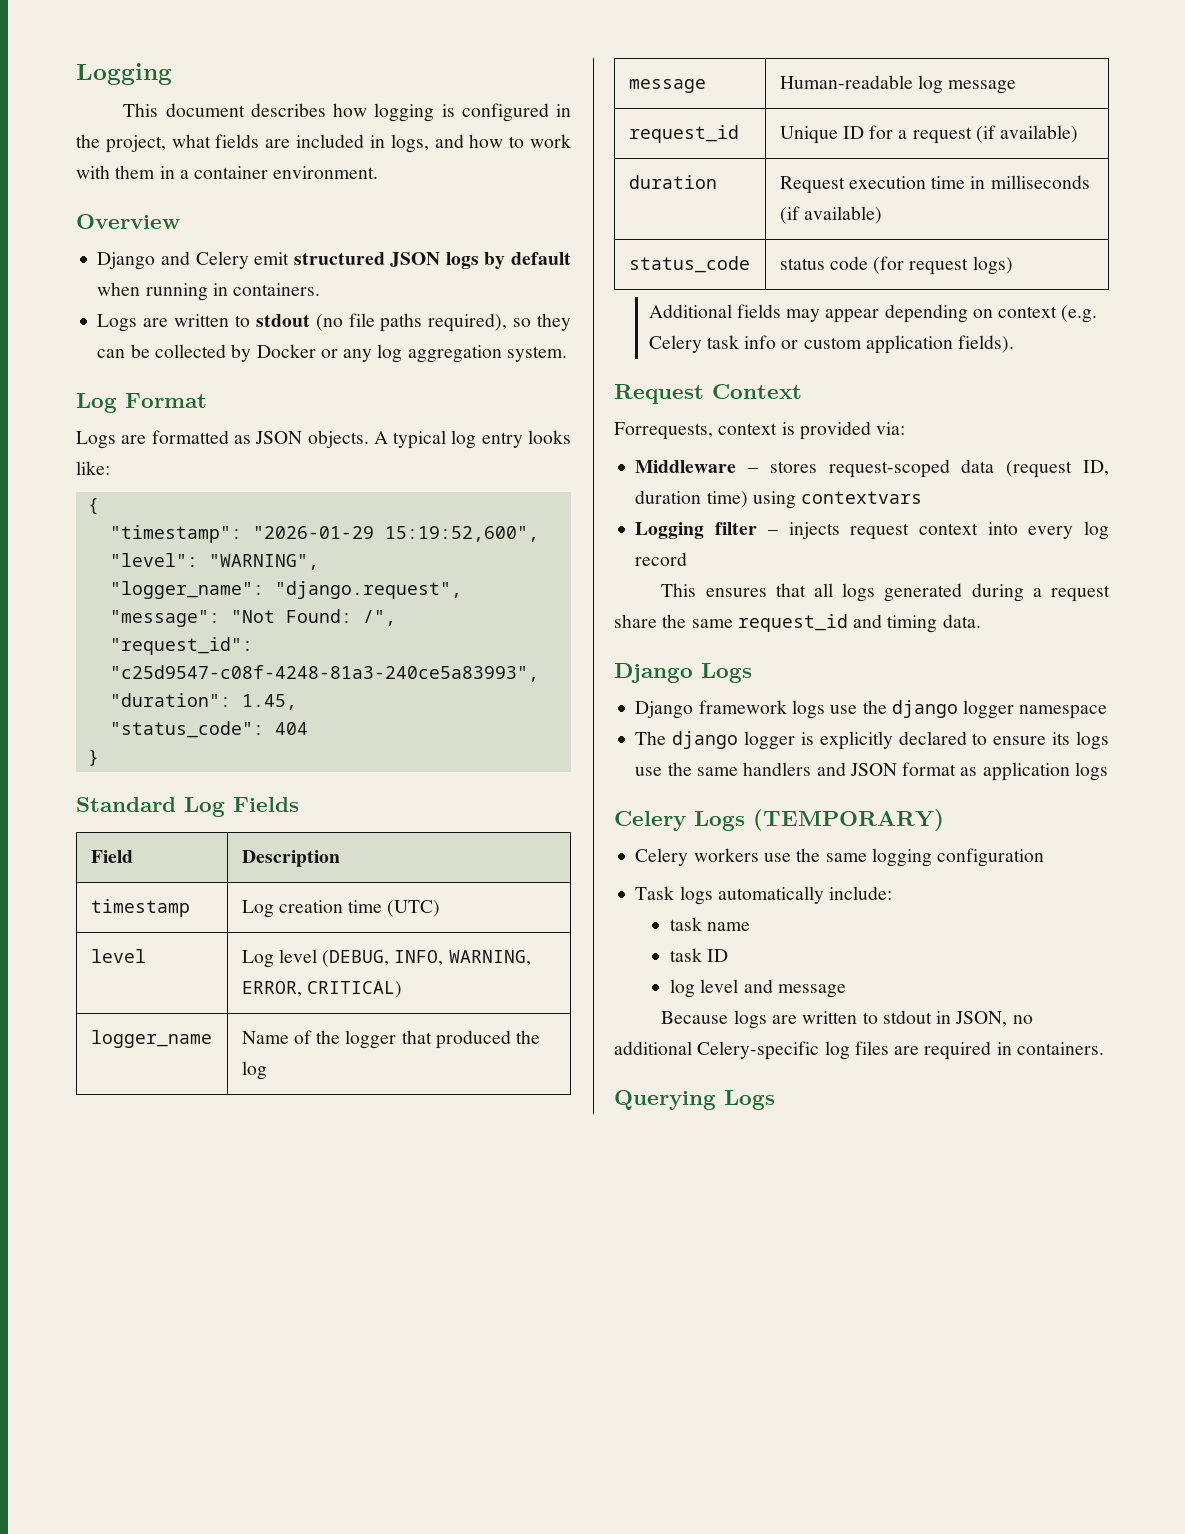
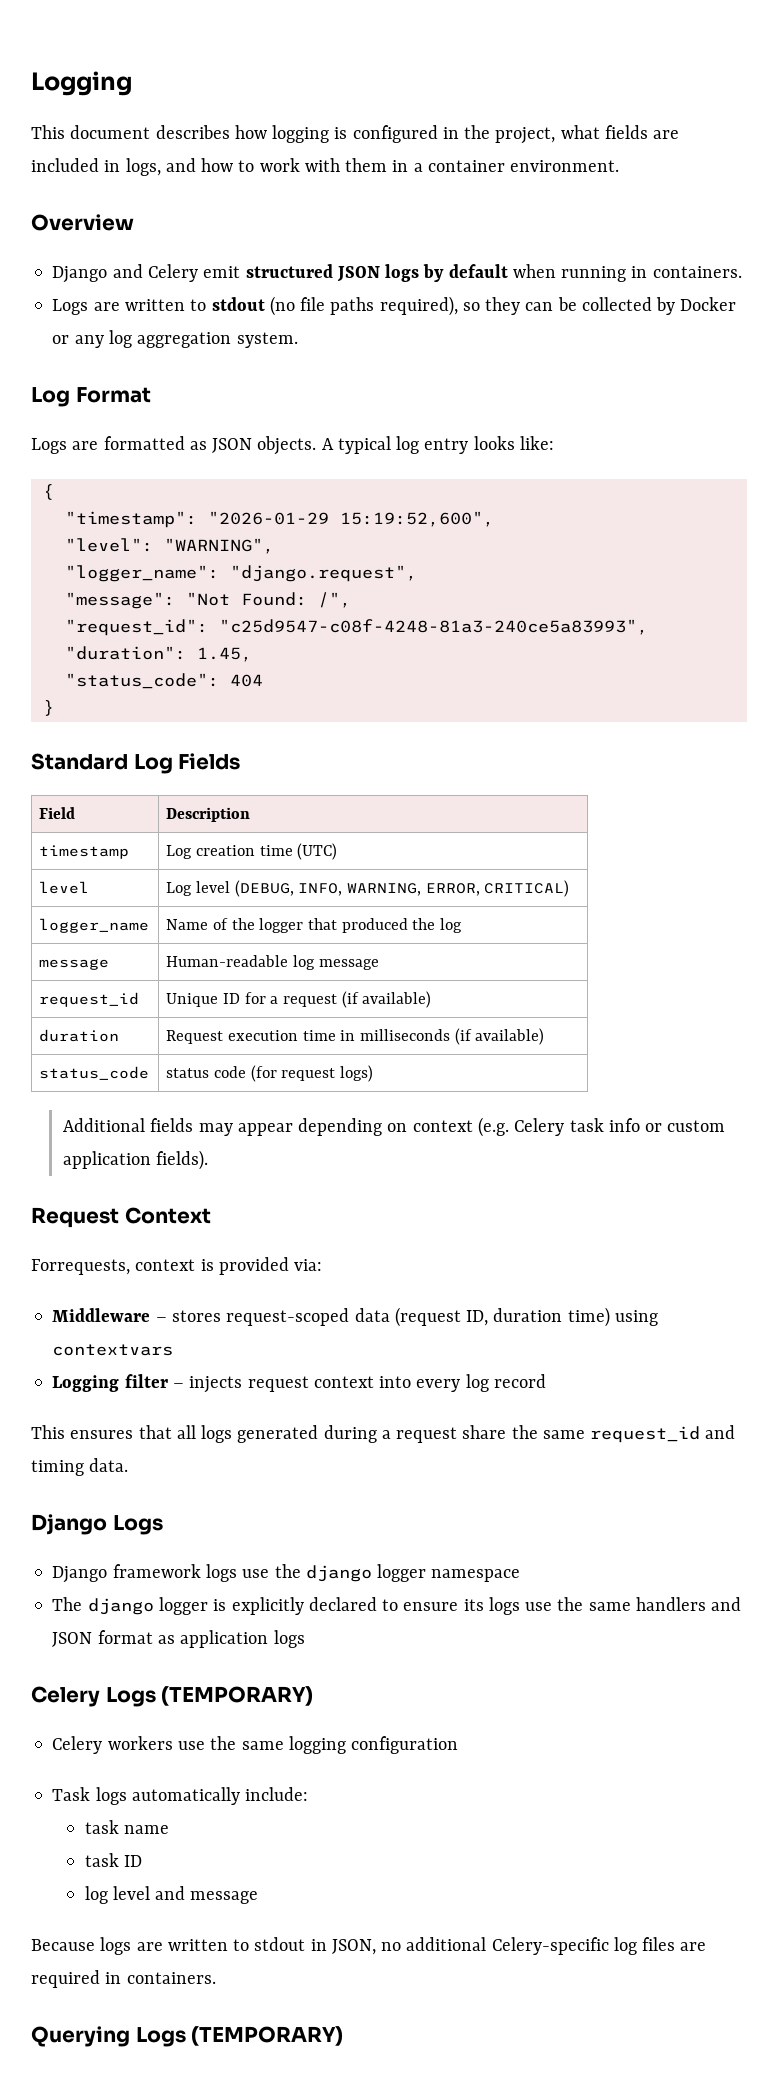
(775, 1100) none -> [191,2026,344,2046] (TEMPORARY)

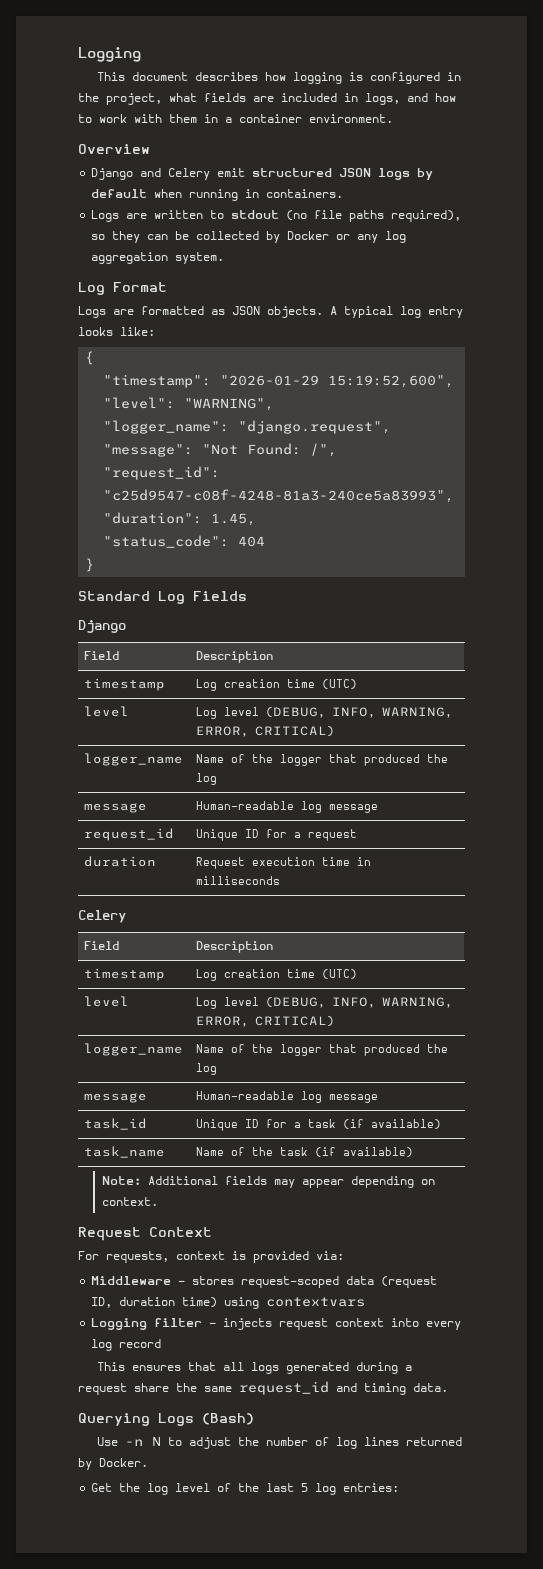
(241, 761) none -> [78,620,126,633] // Django
[341,991,432,1008] (if available) -> (358, 835) none
[454,1028,545,1045] [39,1066,150,1080] [166,1065,374,1082] (if available) // status_code | status code (for request logs) // -> [78,910,126,923] [84,941,120,950] [196,941,274,953] [84,968,166,981] [196,969,358,981] [84,996,130,1007] [196,997,453,1009] [196,1016,335,1027] [84,1043,184,1056] [196,1044,449,1056] [196,1063,218,1075] [84,1093,148,1103] [196,1091,379,1103] [84,1118,148,1130] [196,1119,442,1131] [84,1146,166,1158] [196,1147,414,1157] [101,1176,141,1185] // Celery // Field | Description // timestamp | Log creation time (UTC) // level | Log level (DEBUG, INFO, WARNING, ERROR, CRITICAL) // logger_name | Name of the logger that produced the log // message | Human-readable log message // task_id | Unique ID for a task (if available) // task_name | Name of the task (if available) // Note:
[412,1117,726,1137] [63,1150,209,1170] context (e.g. Celery task info or custom application fields). -> [101,1197,158,1206] context.
[31,1259,130,1275] Forrequests, -> [78,1251,169,1263] For requests,
[31,1514,163,1535] [52,1564,521,1583] [52,1597,742,1615] [52,1630,305,1648] [31,1686,314,1707] [52,1736,459,1754] [52,1787,309,1805] [84,1820,169,1834] [84,1853,142,1867] [84,1886,259,1904] [31,1937,707,1955] [31,1970,216,1988] [31,2026,344,2047] Django Logs // Django framework logs use the django logger namespace // The django logger is explicitly declared to ensure its logs use the same handlers and JSON format as application logs // Celery Logs (TEMPORARY) // Celery workers use the same logging configuration // Task logs automatically include: // task name // task ID // log level and message // Because logs are written to stdout in JSON, no additional Celery-specific log files are required in containers. // Querying Logs (TEMPORARY) -> [78,1413,254,1426] [96,1436,462,1449] [78,1458,148,1470] [91,1483,400,1495] Querying Logs (Bash) // Use -n N to adjust the number of log lines returned by Docker. // Get the log level of the last 5 log entries:

